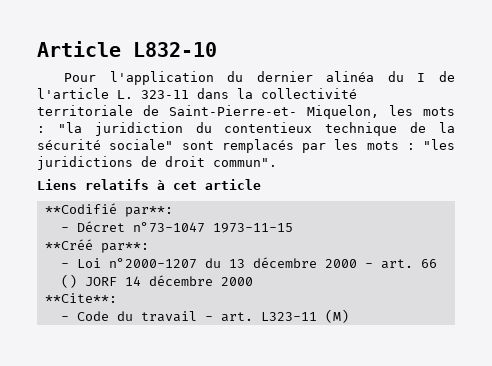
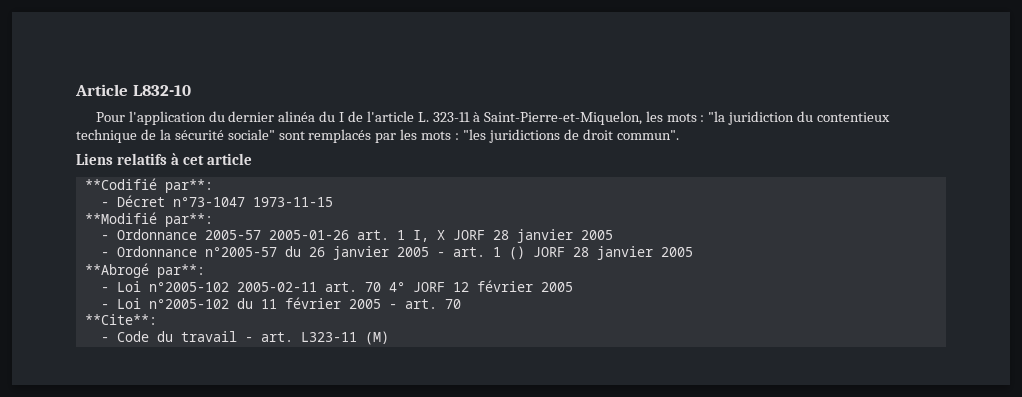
[197,88,357,99] [37,105,379,119] dans la collectivité territoriale de Saint-Pierre-et- Miquelon, -> [472,111,642,125] à Saint-Pierre-et-Miquelon,
[44,239,149,253] [60,257,437,269] [60,274,253,288] **Créé par**: // - Loi n°2000-1207 du 13 décembre 2000 - art. 66 () JORF 14 décembre 2000 -> [84,212,213,227] [100,229,613,243] [100,246,693,260] [84,263,205,278] [100,280,573,292] [100,297,461,309] **Modifié par**: // - Ordonnance 2005-57 2005-01-26 art. 1 I, X JORF 28 janvier 2005 // - Ordonnance n°2005-57 du 26 janvier 2005 - art. 1 () JORF 28 janvier 2005 // **Abrogé par**: // - Loi n°2005-102 2005-02-11 art. 70 4° JORF 12 février 2005 // - Loi n°2005-102 du 11 février 2005 - art. 70

